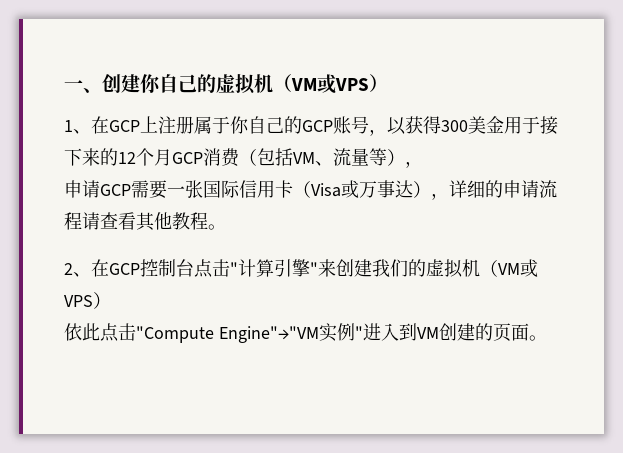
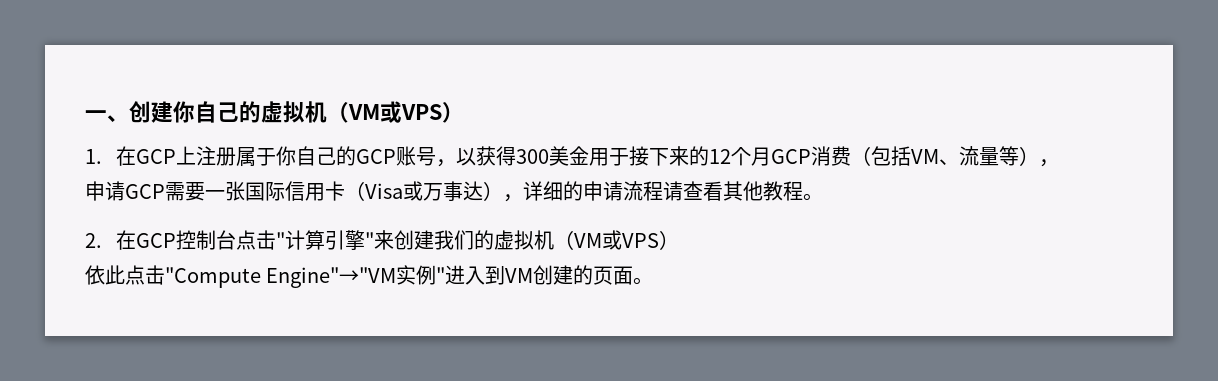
[64,120,91,134] 1、 -> [85,149,102,164] 1.
[64,263,91,277] 2、 -> [85,233,102,248] 2.

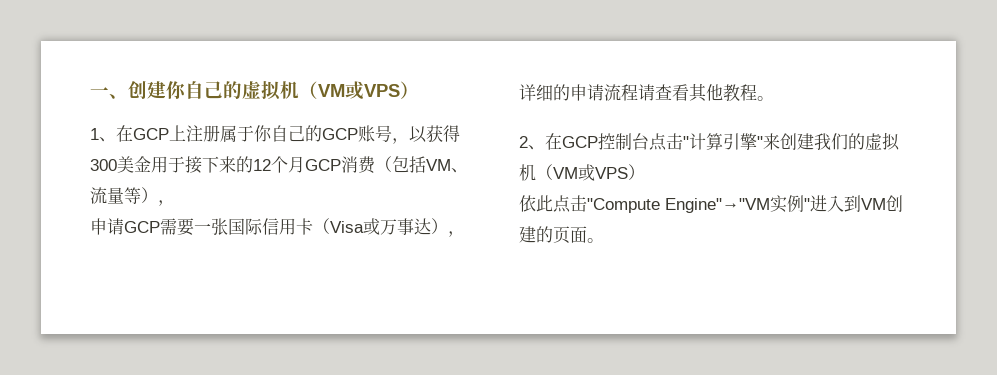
[85,149,102,164] 1. -> [90,128,116,142] 1、
[85,233,102,248] 2. -> [519,136,545,150] 2、

